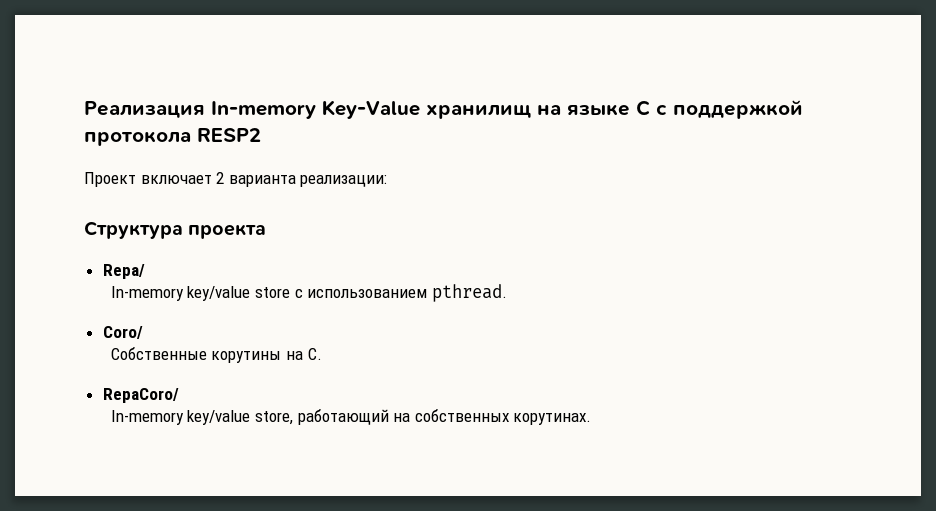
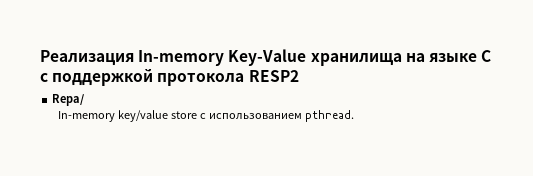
[426,104,531,119] хранилищ -> [310,53,402,66] хранилища
[84,172,388,187] [84,221,267,239] // Проект включает 2 варианта реализации: // Структура проекта -> (299, 76) none
[102,326,143,339] [110,347,322,363] [102,388,179,403] [110,409,592,425] // Coro/ // Собственные корутины на C. // RepaCoro/ // In-memory key/value store, работающий на собственных корутинах. -> (354, 116) none

